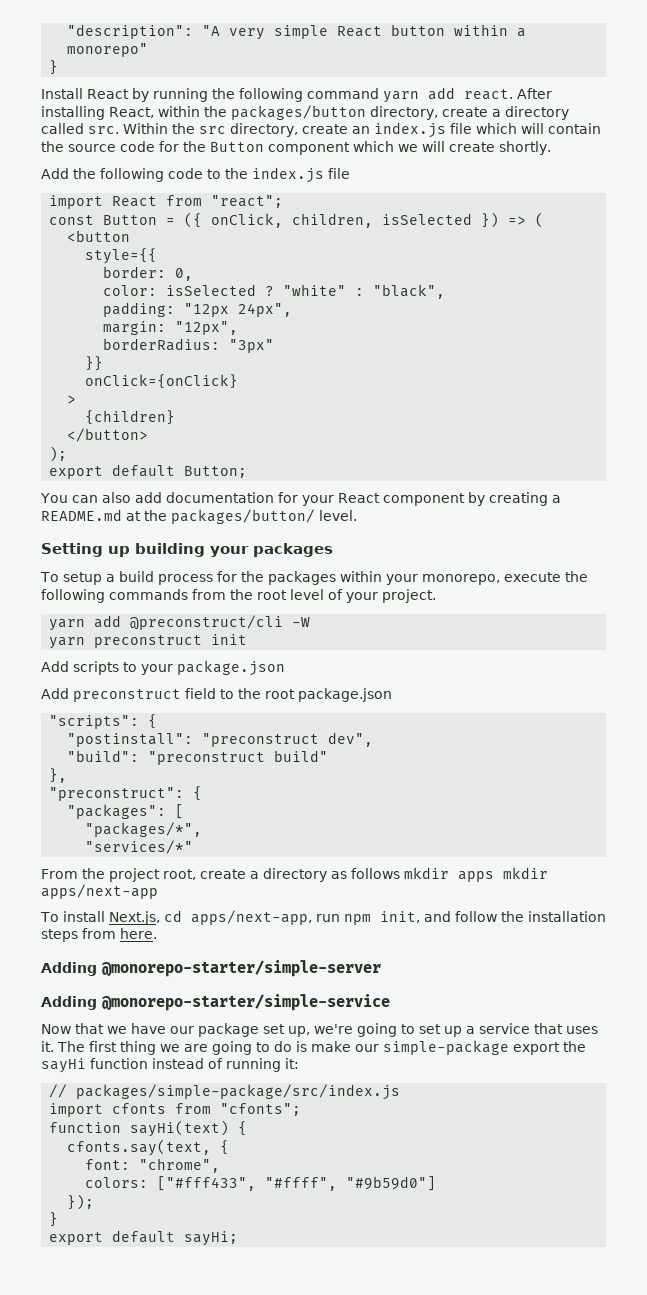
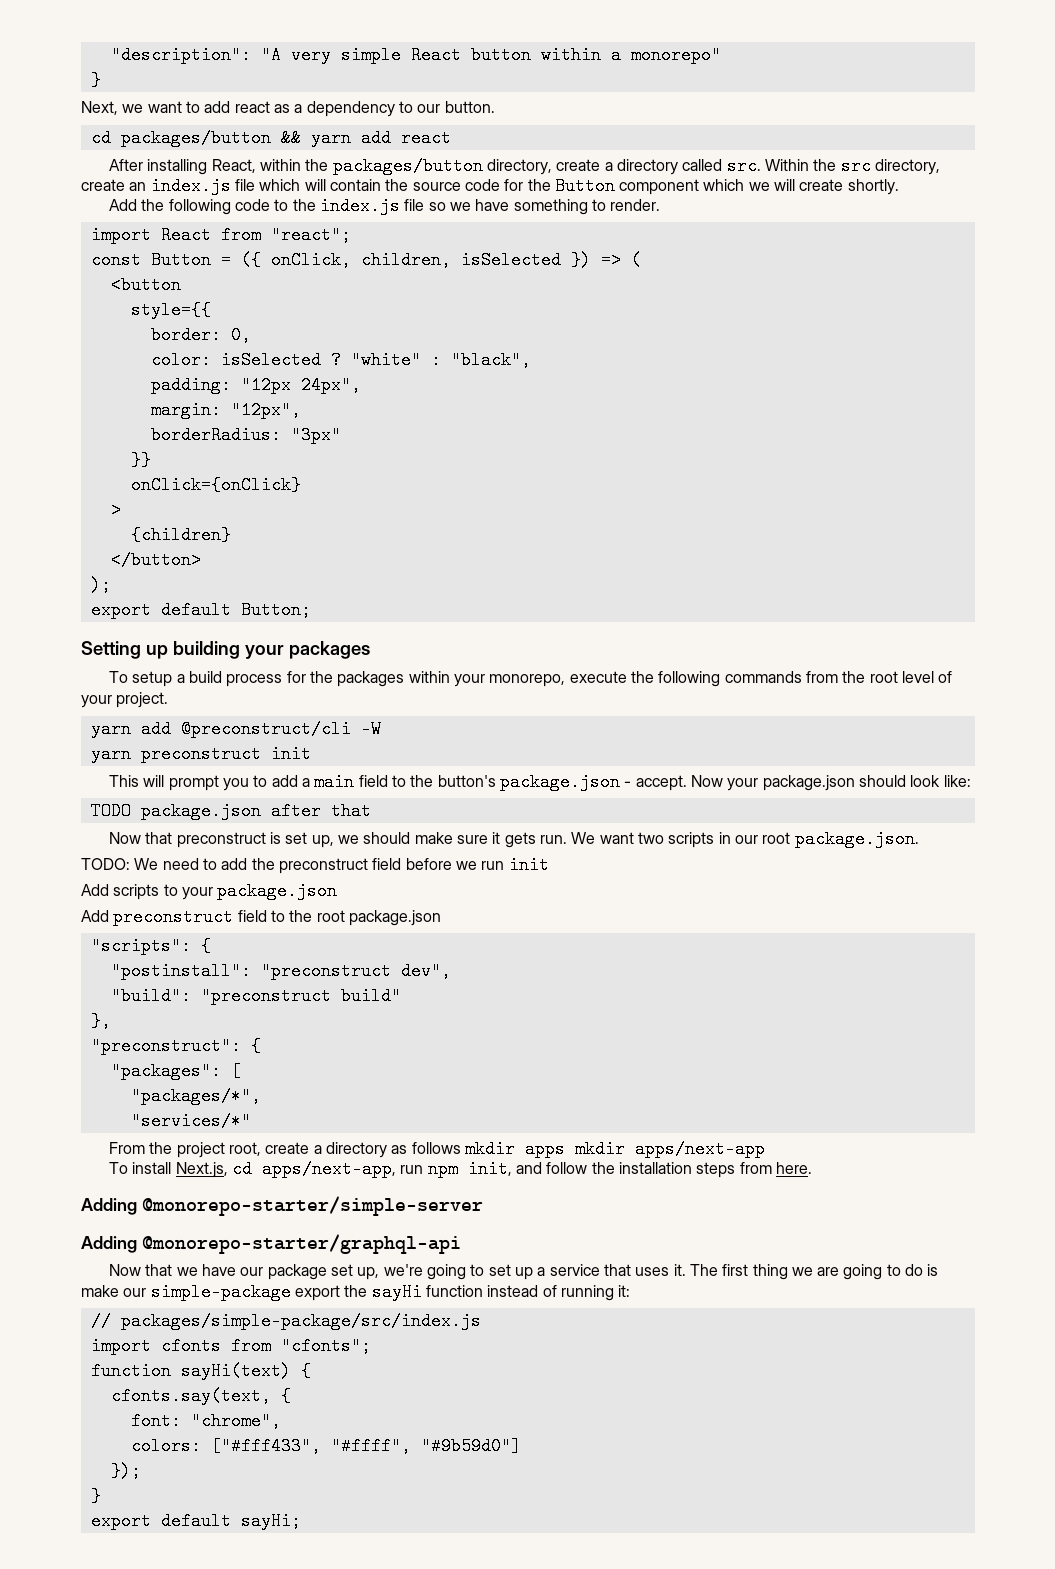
[41,87,513,103] Install React by running the following command yarn add react. -> [81,101,495,117] [90,129,451,147] Next, we want to add react as a dependency to our button. // cd packages/button && yarn add react //
(350, 173) none -> [428,199,661,215] so we have something to render.
[40,492,561,506] [41,509,357,524] // You can also add documentation for your React component by creating a README.md at the packages/button/ level. -> (311, 610) none
(248, 639) none -> [109,773,971,791] [90,802,371,820] [109,830,919,848] [81,856,549,874] // This will prompt you to add a main field to the button's package.json - accept. Now your package.json should look like: // TODO package.json after that // Now that preconstruct is set up, we should make sure it gets run. We want two scripts in our root package.json. // TODO: We need to add the preconstruct field before we run init
[101,994,390,1011] @monorepo-starter/simple-service -> [141,1234,461,1254] @monorepo-starter/graphql-api

